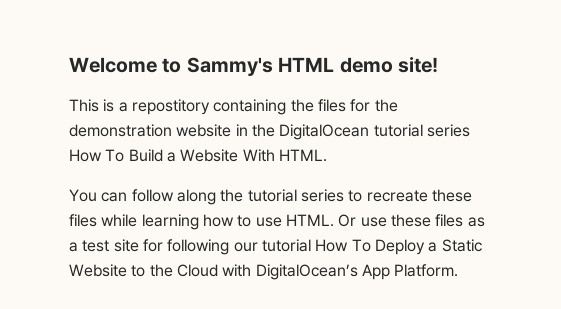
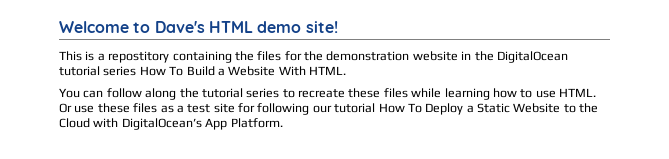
[186,57,273,76] Sammy's -> [154,21,205,33] Dave's

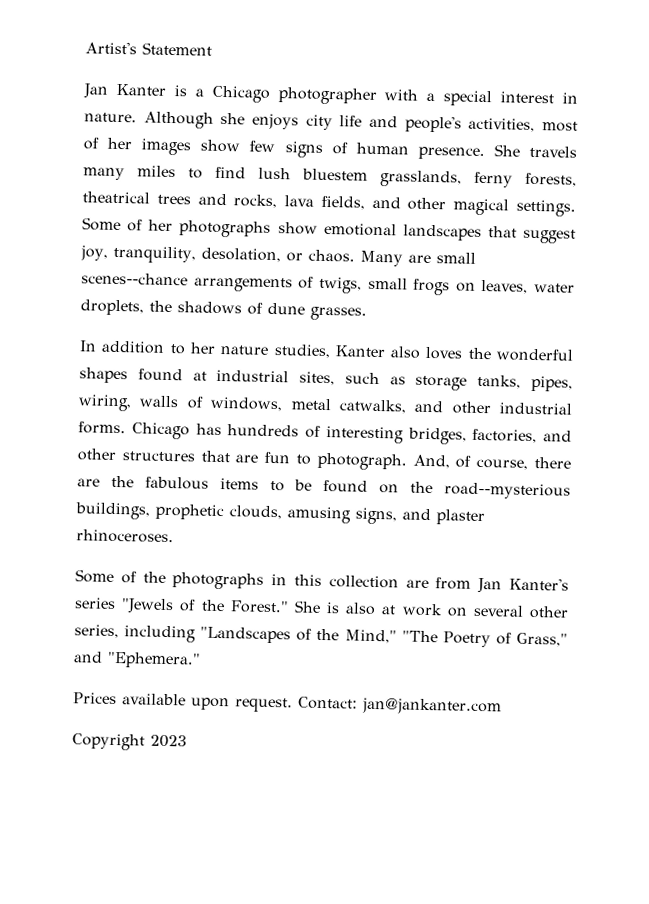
[59,21,338,33] [59,51,568,63] [59,66,346,76] [59,88,596,100] [59,103,599,115] [59,118,283,130] Welcome to Dave's HTML demo site! // This is a repostitory containing the files for the demonstration website in the DigitalOcean tutorial series How To Build a Website With HTML. // You can follow along the tutorial series to recreate these files while learning how to use HTML. Or use these files as a test site for following our tutorial How To Deploy a Static Website to the Cloud with DigitalOcean’s App Platform. -> [85,41,212,56] [83,83,578,107] [84,111,578,133] [83,137,578,161] [83,165,577,188] [82,191,576,217] [82,217,576,244] [80,245,476,267] [81,272,575,296] [80,299,367,321] [79,340,574,362] [79,367,573,392] [78,394,572,415] [78,421,572,445] [77,448,572,471] [77,475,571,500] [75,502,485,526] [76,529,174,544] [75,569,569,594] [74,597,570,619] [74,624,568,648] [73,651,201,669] [73,692,502,716] [72,733,187,751] Artist's Statement // Jan Kanter is a Chicago photographer with a special interest in nature. Although she enjoys city life and people's activities, most of her images show few signs of human presence. She travels many miles to find lush bluestem grasslands, ferny forests, theatrical trees and rocks, lava fields, and other magical settings. Some of her photographs show emotional landscapes that suggest joy, tranquility, desolation, or chaos. Many are small scenes--chance arrangements of twigs, small frogs on leaves, water droplets, the shadows of dune grasses. // In addition to her nature studies, Kanter also loves the wonderful shapes found at industrial sites, such as storage tanks, pipes, wiring, walls of windows, metal catwalks, and other industrial forms. Chicago has hundreds of interesting bridges, factories, and other structures that are fun to photograph. And, of course, there are the fabulous items to be found on the road--mysterious buildings, prophetic clouds, amusing signs, and plaster rhinoceroses. // Some of the photographs in this collection are from Jan Kanter's series "Jewels of the Forest." She is also at work on several other series, including "Landscapes of the Mind," "The Poetry of Grass," and "Ephemera." // Prices available upon request. Contact: jan@jankanter.com // Copyright 2023

